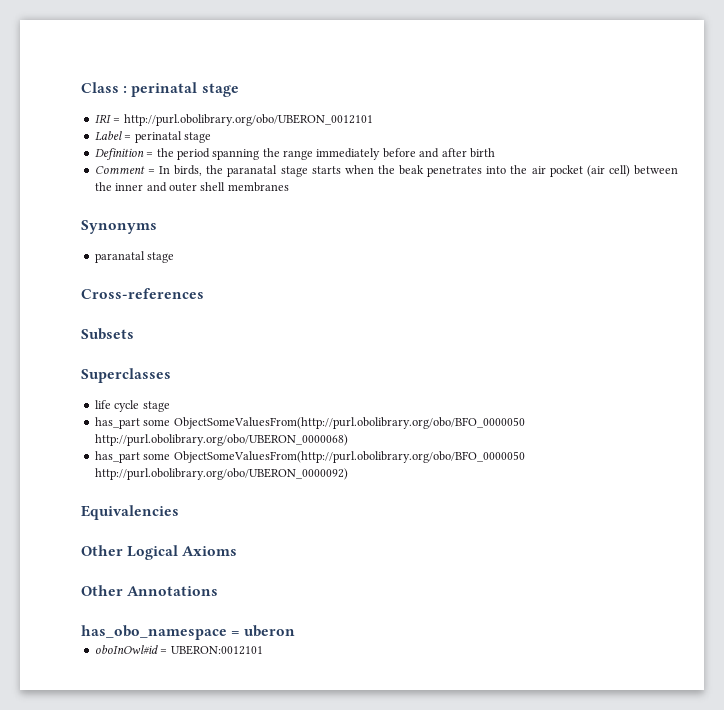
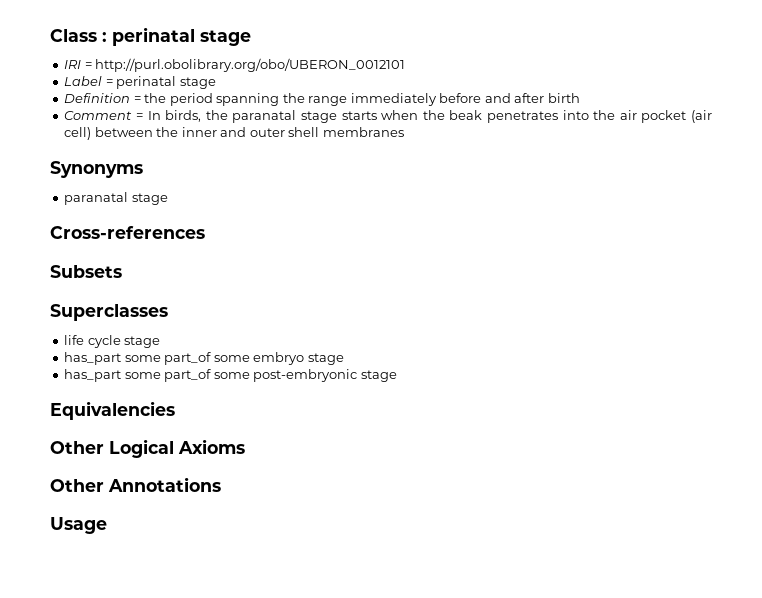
[173,417,525,429] [94,434,348,446] [94,451,525,463] [94,468,348,480] ObjectSomeValuesFrom(http://purl.obolibrary.org/obo/BFO_0000050 http://purl.obolibrary.org/obo/UBERON_0000068) // has_part some ObjectSomeValuesFrom(http://purl.obolibrary.org/obo/BFO_0000050 http://purl.obolibrary.org/obo/UBERON_0000092) -> [164,352,344,365] [64,369,397,382] part_of some embryo stage // has_part some part_of some post-embryonic stage
[81,625,296,640] [94,645,263,655] has_obo_namespace = uberon // oboInOwl#id = UBERON:0012101 -> [50,517,107,534] Usage

